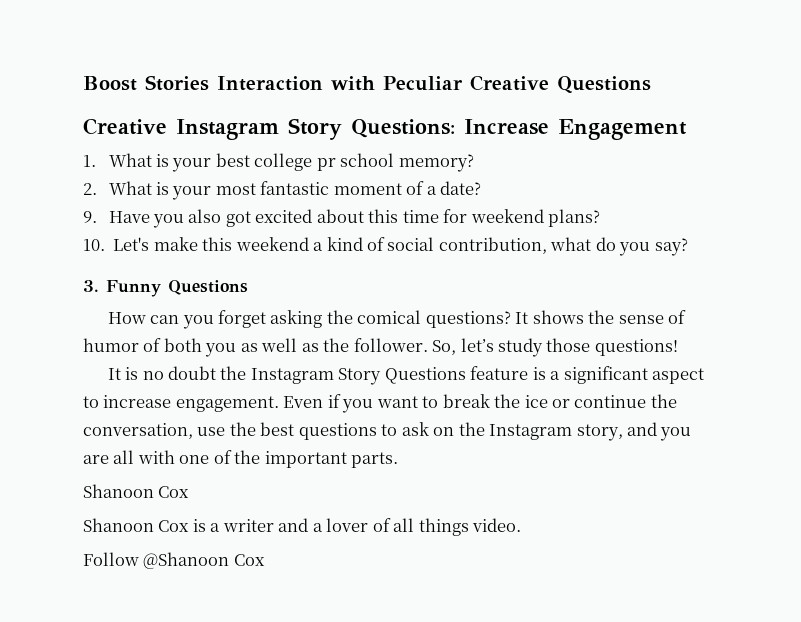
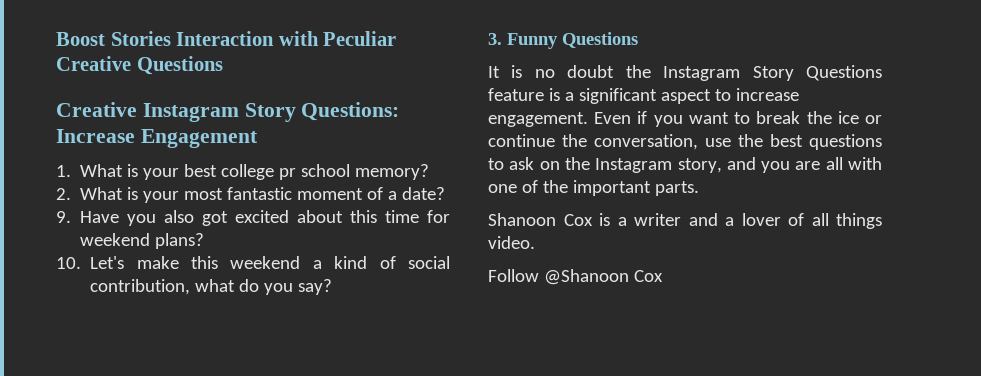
[107,310,687,329] [83,338,678,357] // How can you forget asking the comical questions? It shows the sense of humor of both you as well as the follower. So, let’s study those questions! -> (638, 40) none
[83,518,190,532] // Shanoon Cox -> (593, 220) none

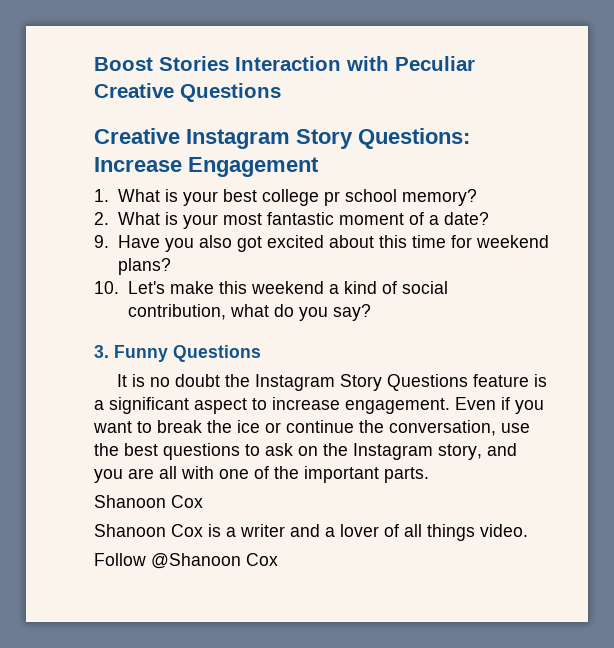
(593, 220) none -> [94,524,203,537] // Shanoon Cox

